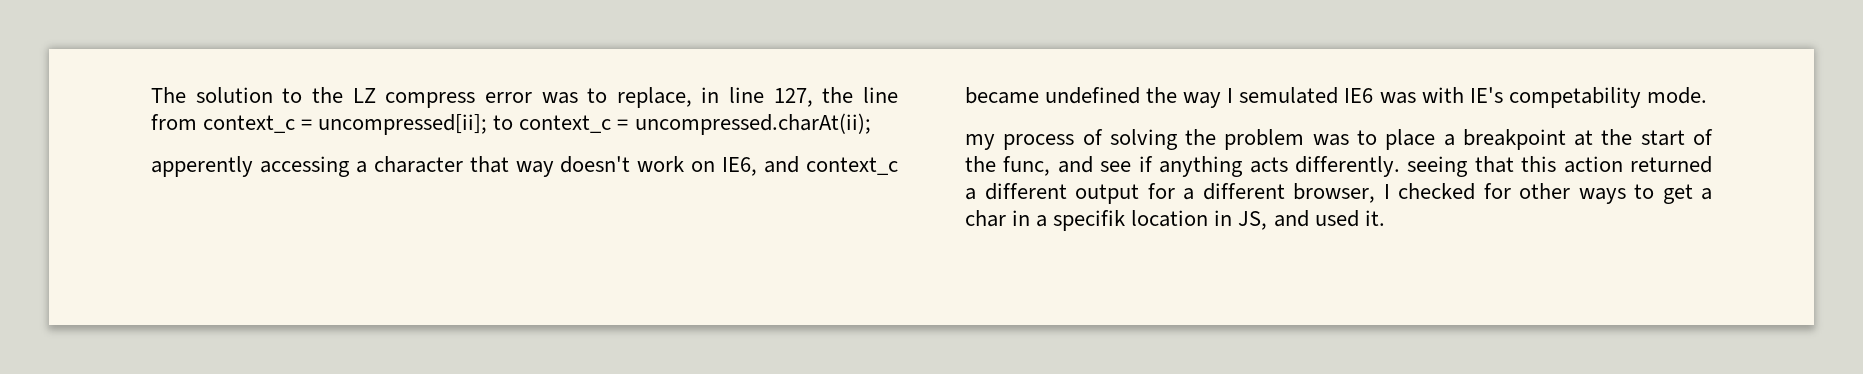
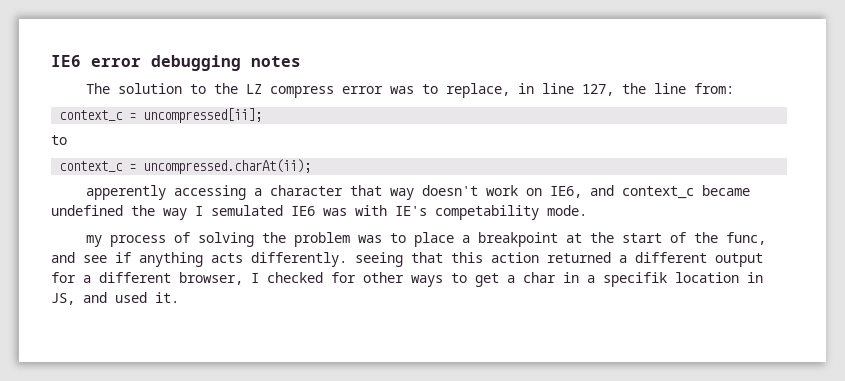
(151, 95) none -> [51,55,301,71] IE6 error debugging notes //
[151,114,197,130] from -> [694,83,735,94] from: //
[493,115,514,130] to -> [51,135,67,145] // to //

